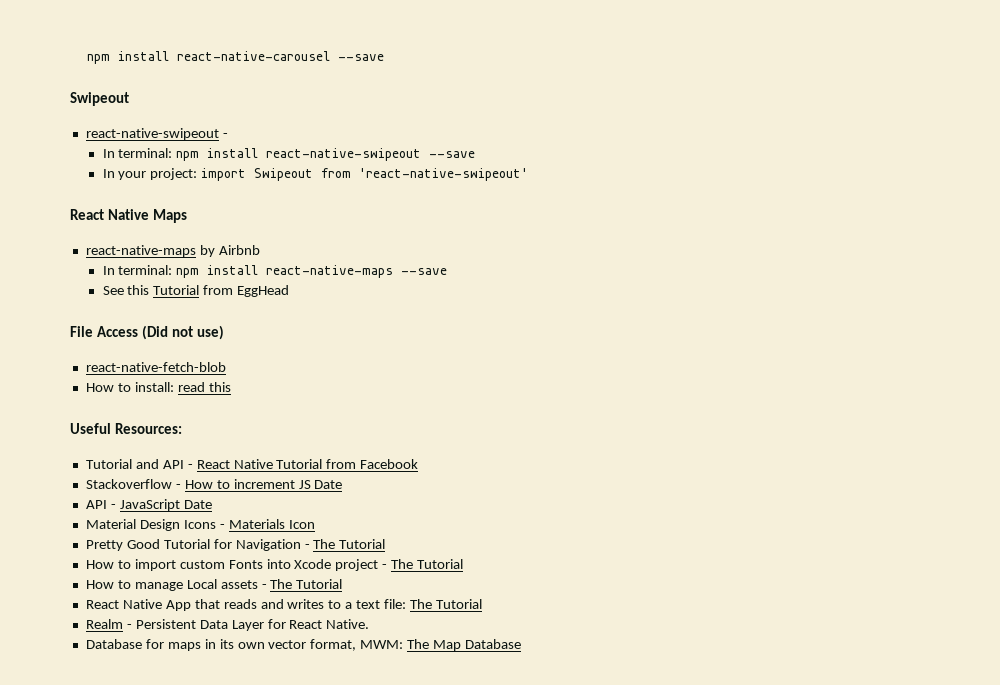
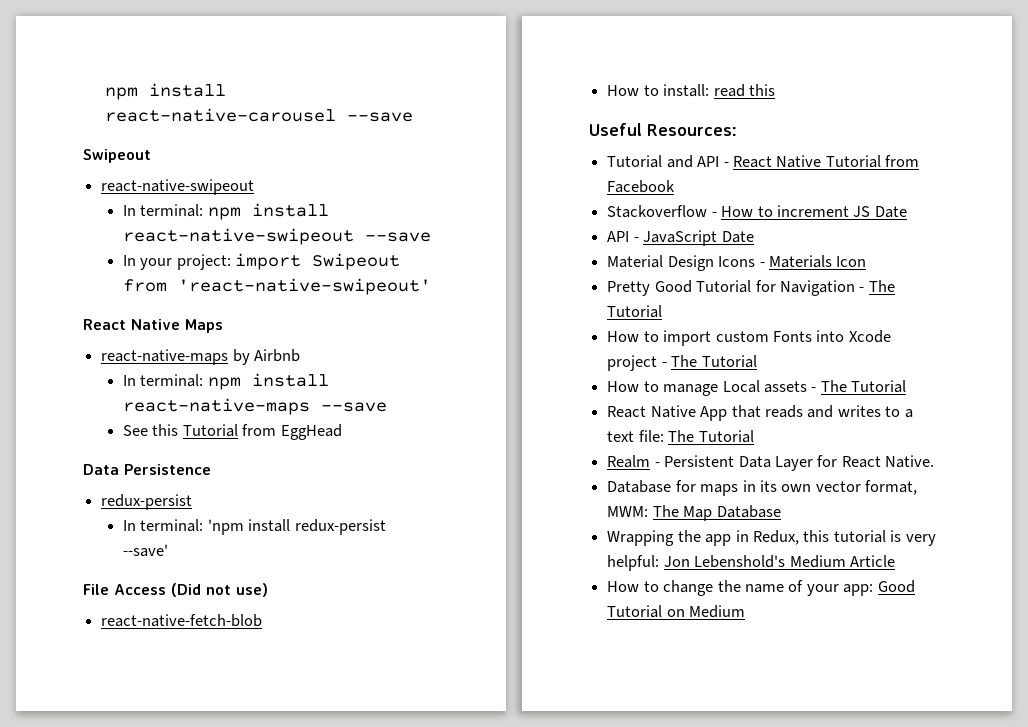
[222,133,228,138] - -> (255, 187) none
(290, 291) none -> [83,464,211,475] [101,494,193,510] [122,519,386,535] [122,544,168,557] // Data Persistence // redux-persist // In terminal: 'npm install redux-persist --save'
(522, 644) none -> [607,530,936,546] [607,555,895,571] [607,580,915,596] [607,605,746,618] // Wrapping the app in Redux, this tutorial is very helpful: Jon Lebenshold's Medium Article // How to change the name of your app: Good Tutorial on Medium

